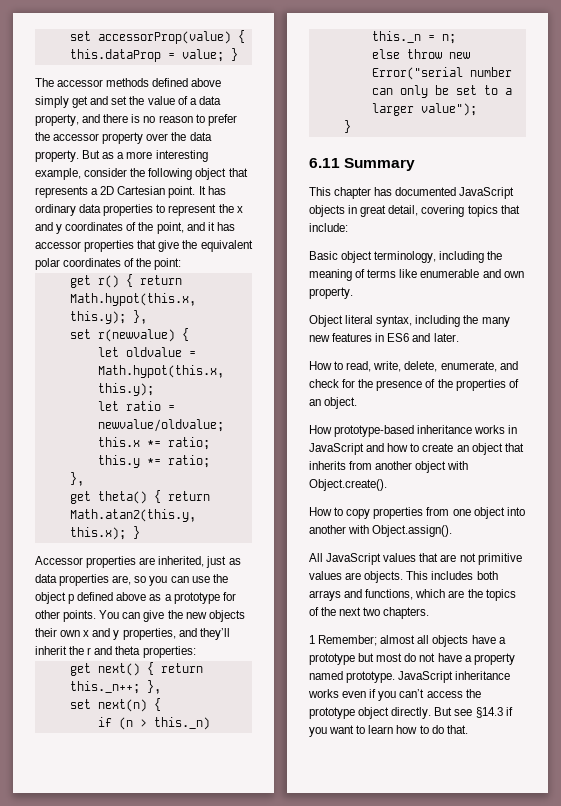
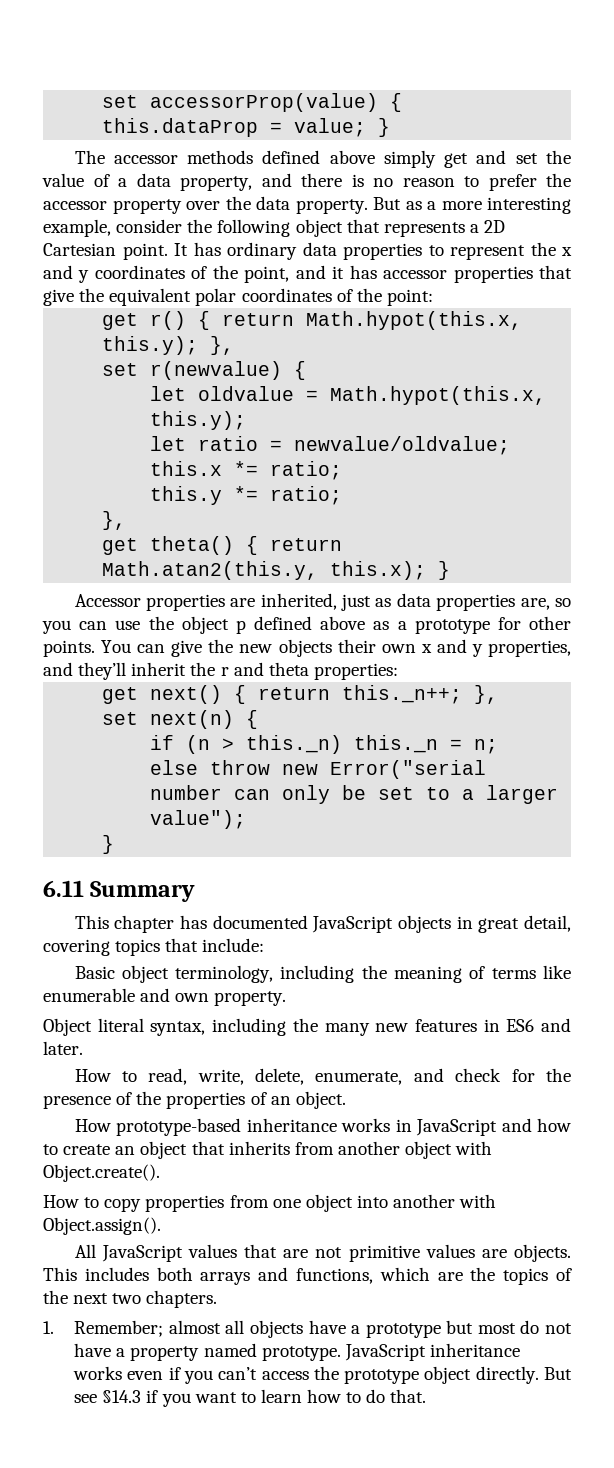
[309,635,315,644] 1 -> [43,1321,54,1334] 1.

